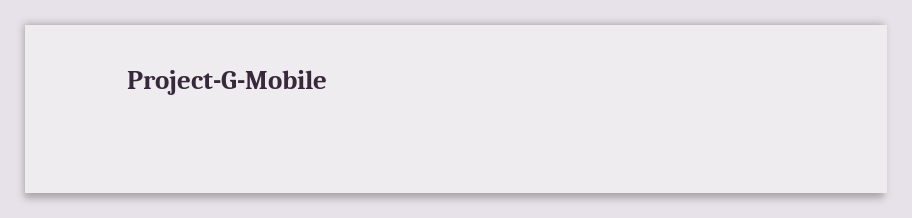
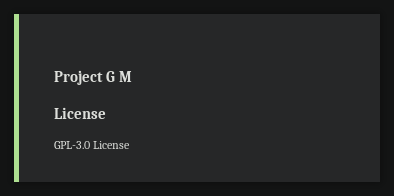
[127,70,327,95] Project-G-Mobile -> [54,70,133,85] [54,107,106,119] [54,141,131,149] Project G M // License // GPL-3.0 License

